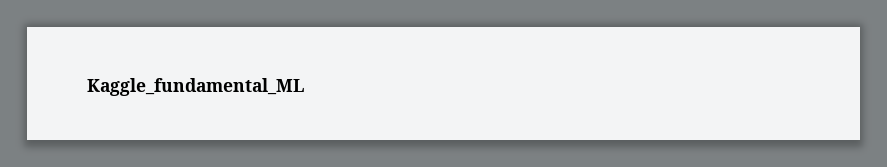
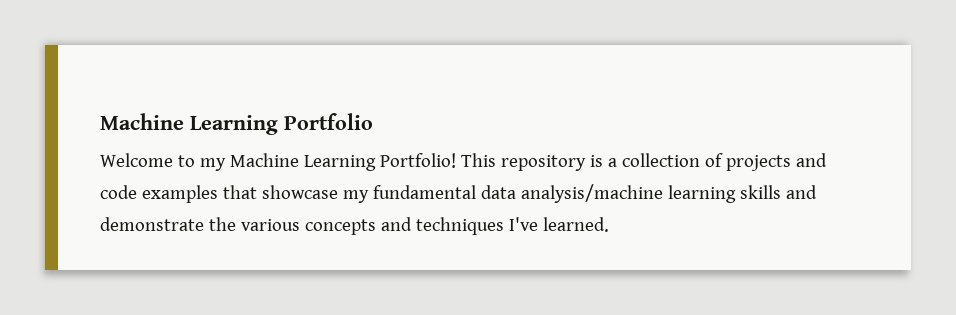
[87,78,304,96] Kaggle_fundamental_ML -> [100,113,373,135] [100,153,827,171] [100,184,817,203] [100,217,609,235] Machine Learning Portfolio // Welcome to my Machine Learning Portfolio! This repository is a collection of projects and code examples that showcase my fundamental data analysis/machine learning skills and demonstrate the various concepts and techniques I've learned.

